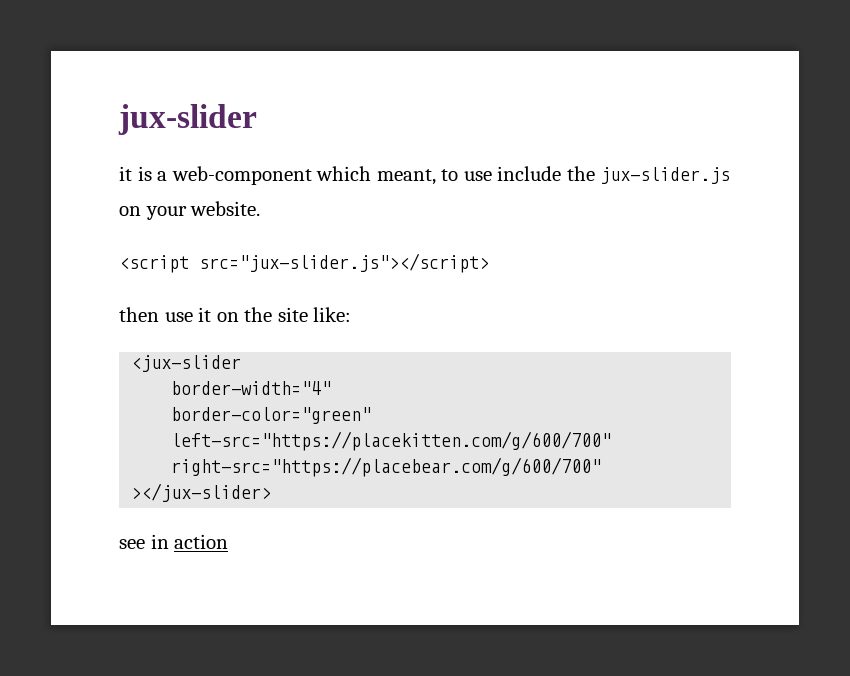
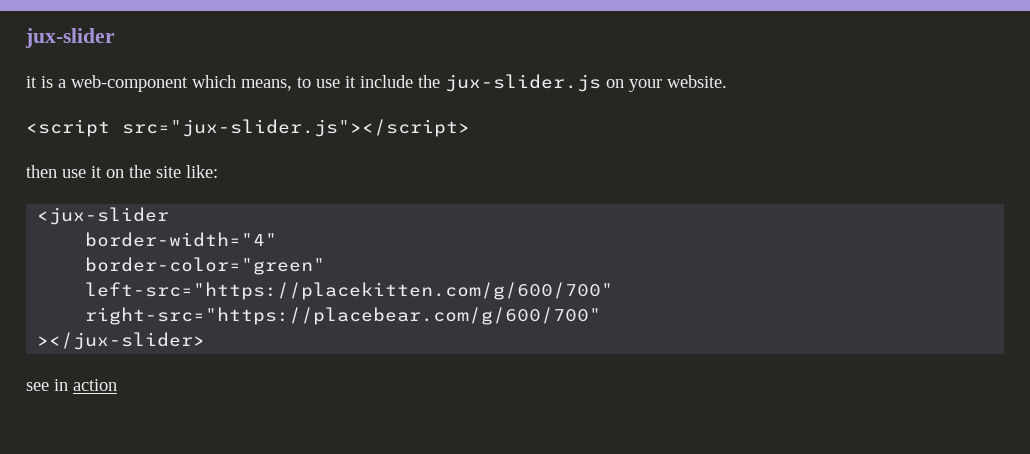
[376,169,436,185] meant, -> [241,79,292,91] means,
(492, 176) none -> [345,76,356,88] it

